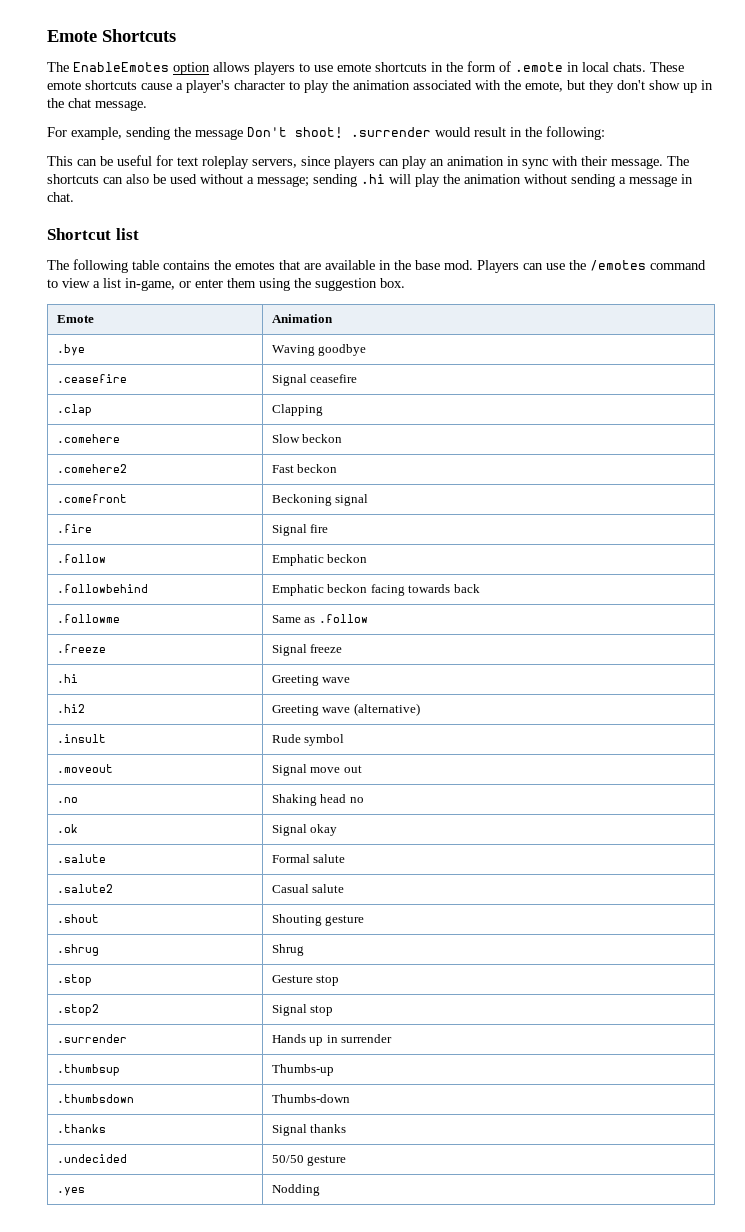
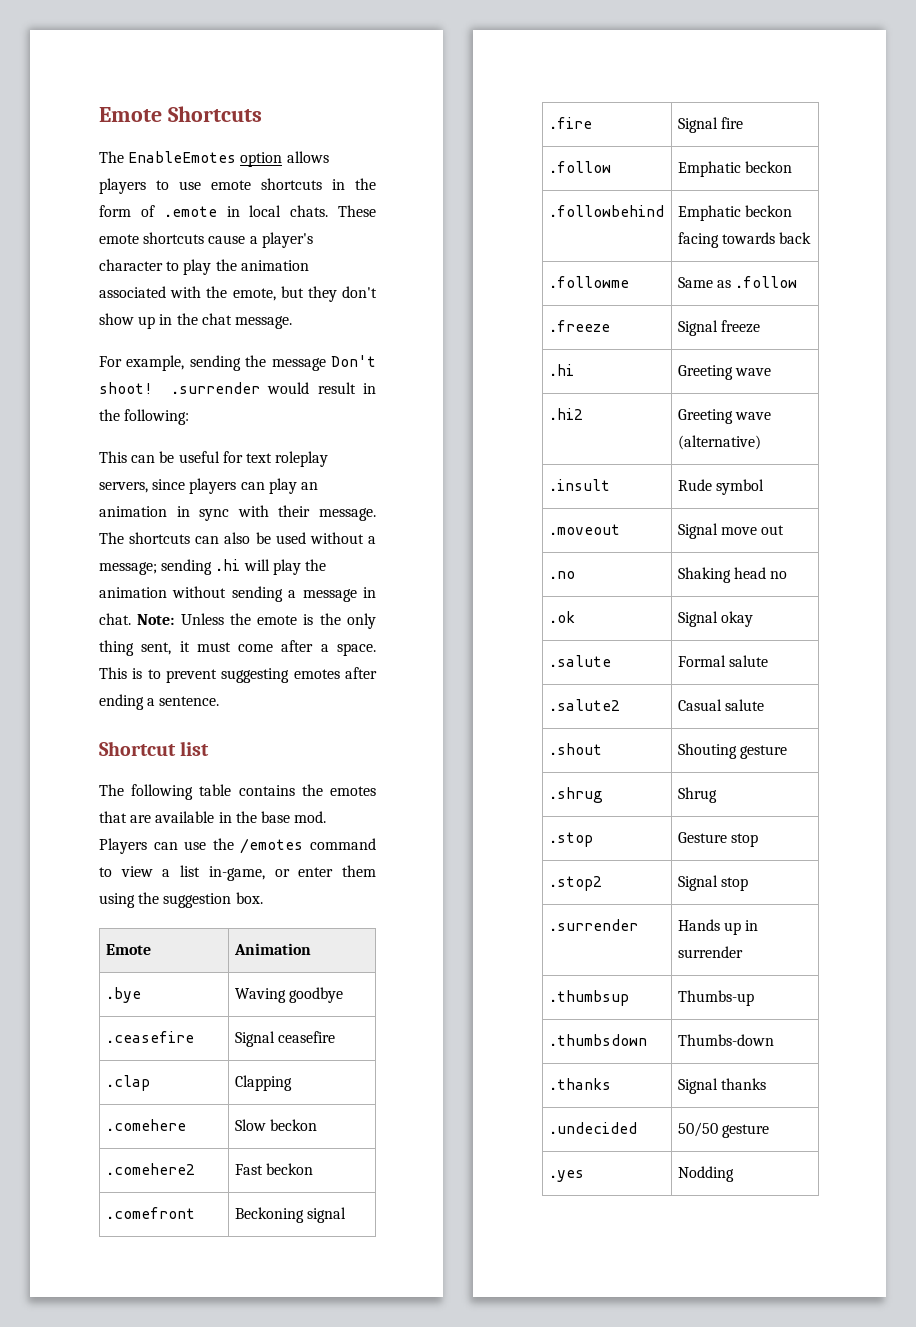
(74, 197) none -> [137,613,376,629] [99,640,376,656] [99,667,377,683] [99,694,220,710] Note: Unless the emote is the only thing sent, it must come after a space. This is to prevent suggesting emotes after ending a sentence.

